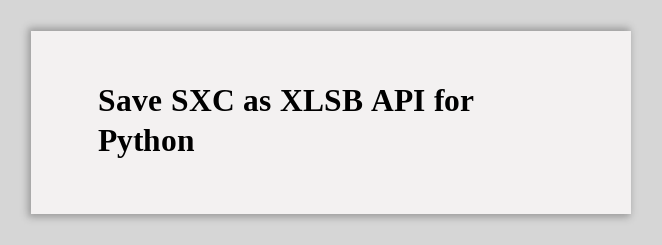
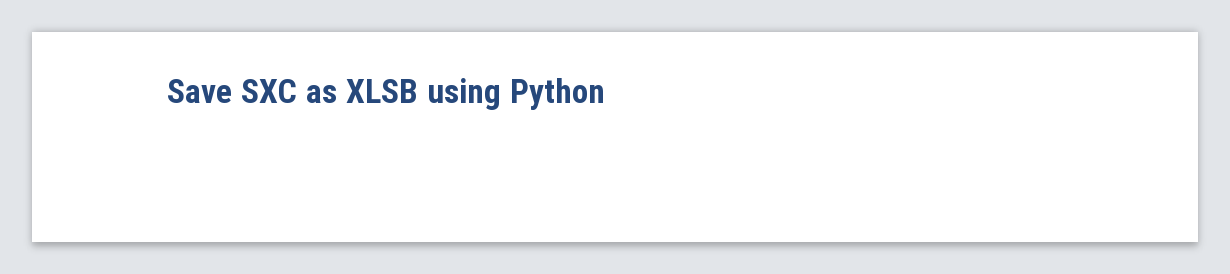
[371,89,474,111] API for -> [427,78,502,110] using

